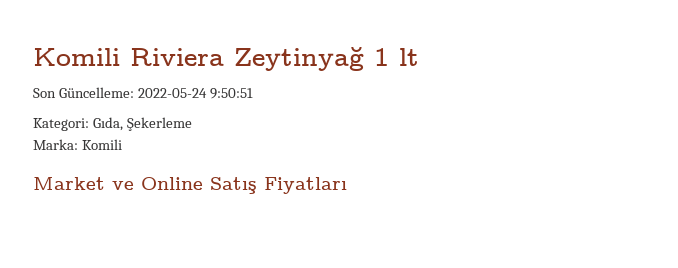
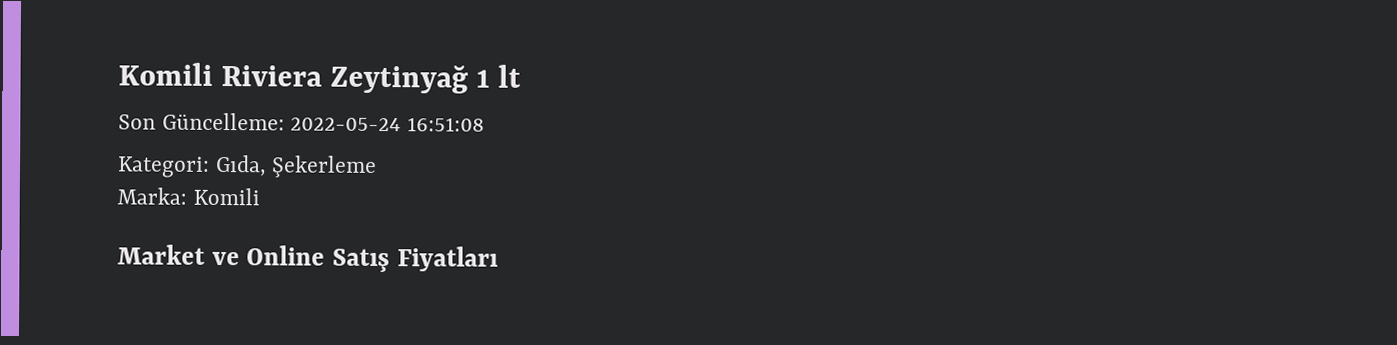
[209,88,253,99] 9:50:51 -> [406,117,485,132] 16:51:08

